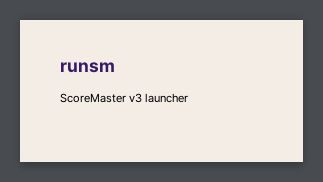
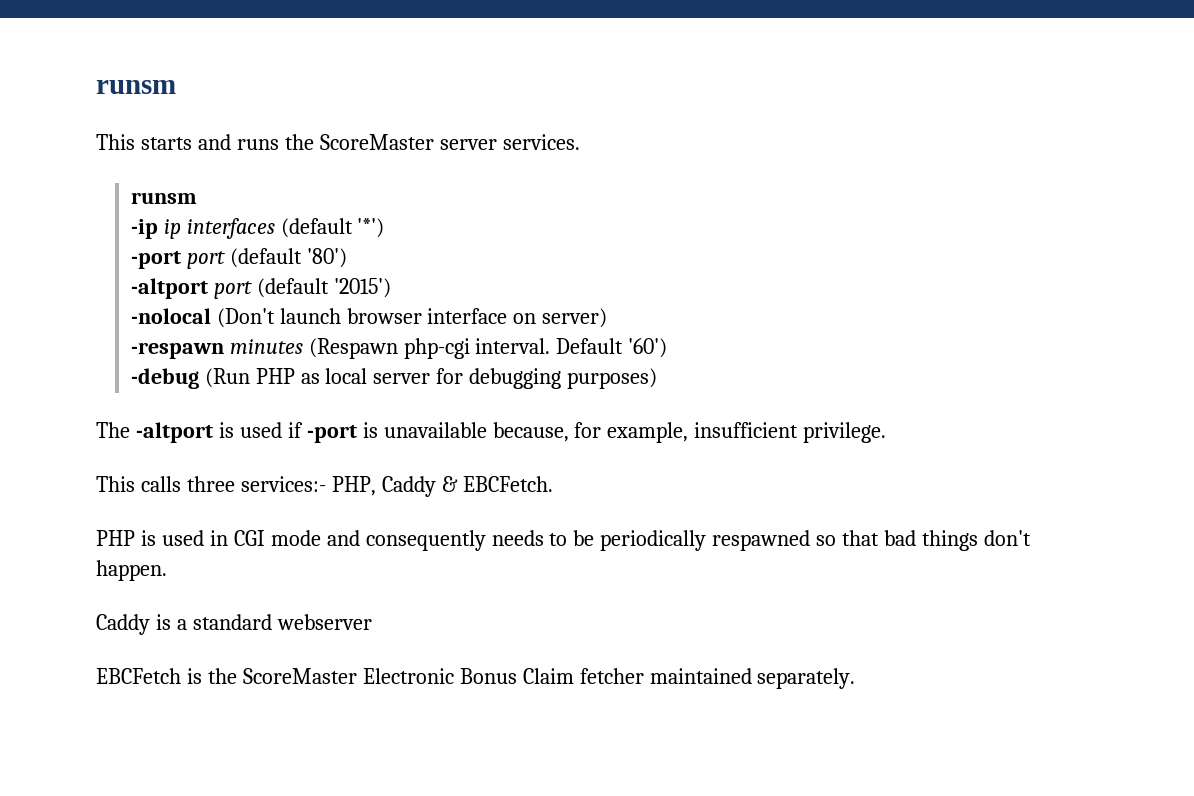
[60,62,115,73] [60,93,189,103] runsm // ScoreMaster v3 launcher -> [96,80,176,94] [96,134,580,150] [130,192,197,204] [130,218,385,239] [130,248,347,269] [130,278,391,299] [130,308,608,328] [130,338,668,359] [130,368,658,389] [96,422,887,443] [96,476,553,497] [96,530,1031,551] [96,560,167,581] [96,614,372,635] [96,668,856,689] runsm // This starts and runs the ScoreMaster server services. // runsm // -ip ip interfaces (default '*') // -port port (default '80') // -altport port (default '2015') // -nolocal (Don't launch browser interface on server) // -respawn minutes (Respawn php-cgi interval. Default '60') // -debug (Run PHP as local server for debugging purposes) // The -altport is used if -port is unavailable because, for example, insufficient privilege. // This calls three services:- PHP, Caddy & EBCFetch. // PHP is used in CGI mode and consequently needs to be periodically respawned so that bad things don't happen. // Caddy is a standard webserver // EBCFetch is the ScoreMaster Electronic Bonus Claim fetcher maintained separately.

